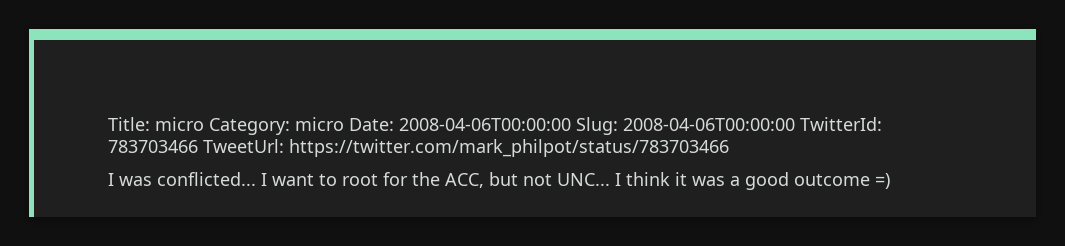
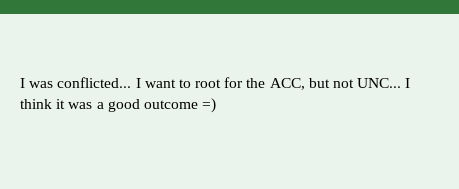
[108,117,882,135] [108,139,729,157] Title: micro Category: micro Date: 2008-04-06T00:00:00 Slug: 2008-04-06T00:00:00 TwitterId: 783703466 TweetUrl: https://twitter.com/mark_philpot/status/783703466 // -> (20, 83) none

